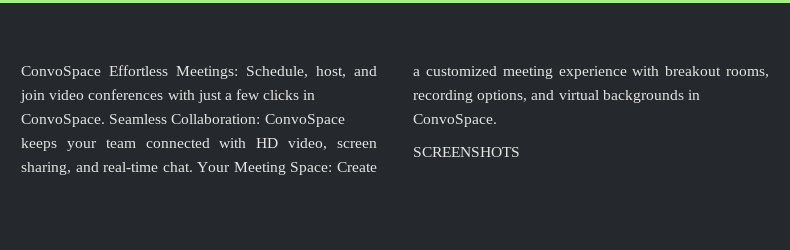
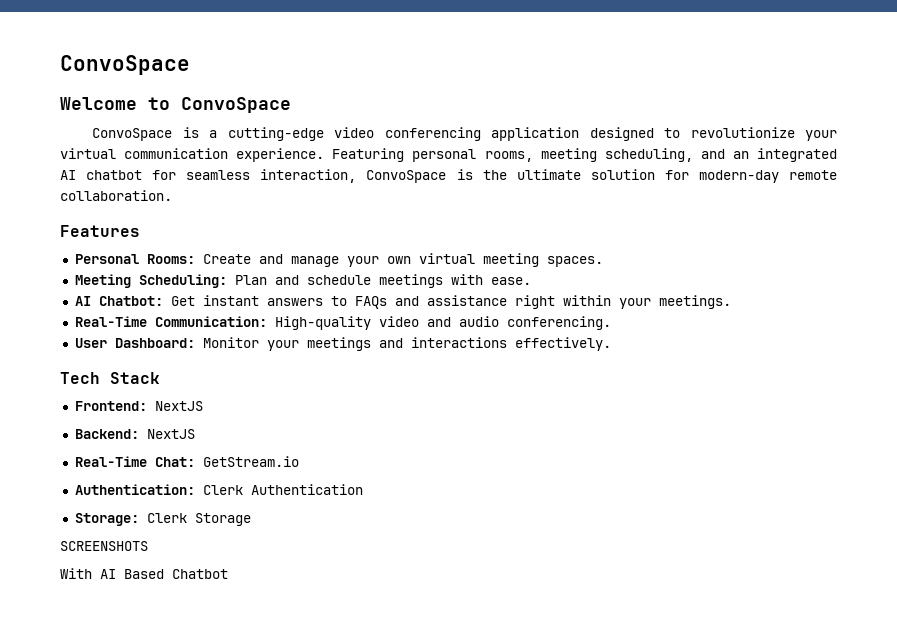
[21,65,377,79] [20,89,316,103] [21,114,345,127] [21,138,377,151] [21,162,377,175] [413,66,769,79] [413,90,700,103] [413,114,497,127] [413,147,520,157] ConvoSpace Effortless Meetings: Schedule, host, and join video conferences with just a few clicks in ConvoSpace. Seamless Collaboration: ConvoSpace keeps your team connected with HD video, screen sharing, and real-time chat. Your Meeting Space: Create a customized meeting experience with breakout rooms, recording options, and virtual backgrounds in ConvoSpace. // SCREENSHOTS -> [60,55,190,75] [60,97,291,113] [92,127,837,141] [60,148,838,162] [60,169,838,183] [60,190,172,201] [60,225,140,237] [74,253,603,267] [74,274,531,288] [74,295,731,309] [74,316,611,330] [74,337,611,351] [60,372,160,384] [74,401,203,411] [74,429,195,439] [74,456,299,467] [74,484,363,495] [74,513,251,526] [60,541,148,551] [60,568,228,579] ConvoSpace // Welcome to ConvoSpace // ConvoSpace is a cutting-edge video conferencing application designed to revolutionize your virtual communication experience. Featuring personal rooms, meeting scheduling, and an integrated AI chatbot for seamless interaction, ConvoSpace is the ultimate solution for modern-day remote collaboration. // Features // Personal Rooms: Create and manage your own virtual meeting spaces. // Meeting Scheduling: Plan and schedule meetings with ease. // AI Chatbot: Get instant answers to FAQs and assistance right within your meetings. // Real-Time Communication: High-quality video and audio conferencing. // User Dashboard: Monitor your meetings and interactions effectively. // Tech Stack // Frontend: NextJS // Backend: NextJS // Real-Time Chat: GetStream.io // Authentication: Clerk Authentication // Storage: Clerk Storage // SCREENSHOTS // With AI Based Chatbot

